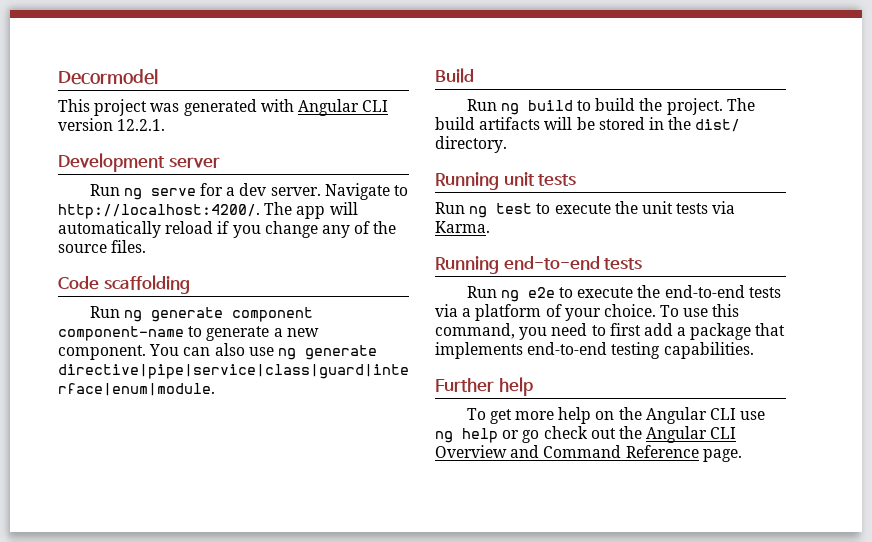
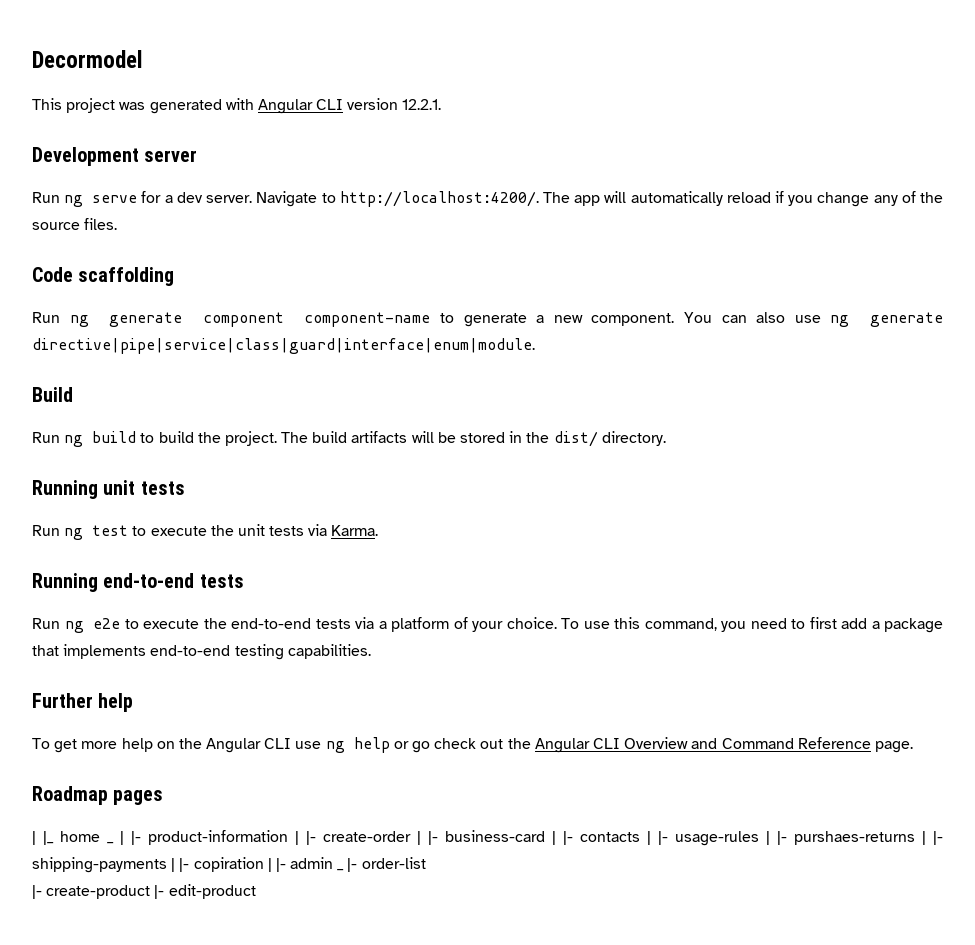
(742, 455) none -> [32,786,164,805] [32,831,100,845] [107,830,943,846] [32,857,334,873] [337,857,426,872] [32,884,256,899] // Roadmap pages // | |_ home _ | |- product-information | |- create-order | |- business-card | |- contacts | |- usage-rules | |- purshaes-returns | |- shipping-payments | |- copiration | |- admin _ |- order-list // |- create-product |- edit-product

